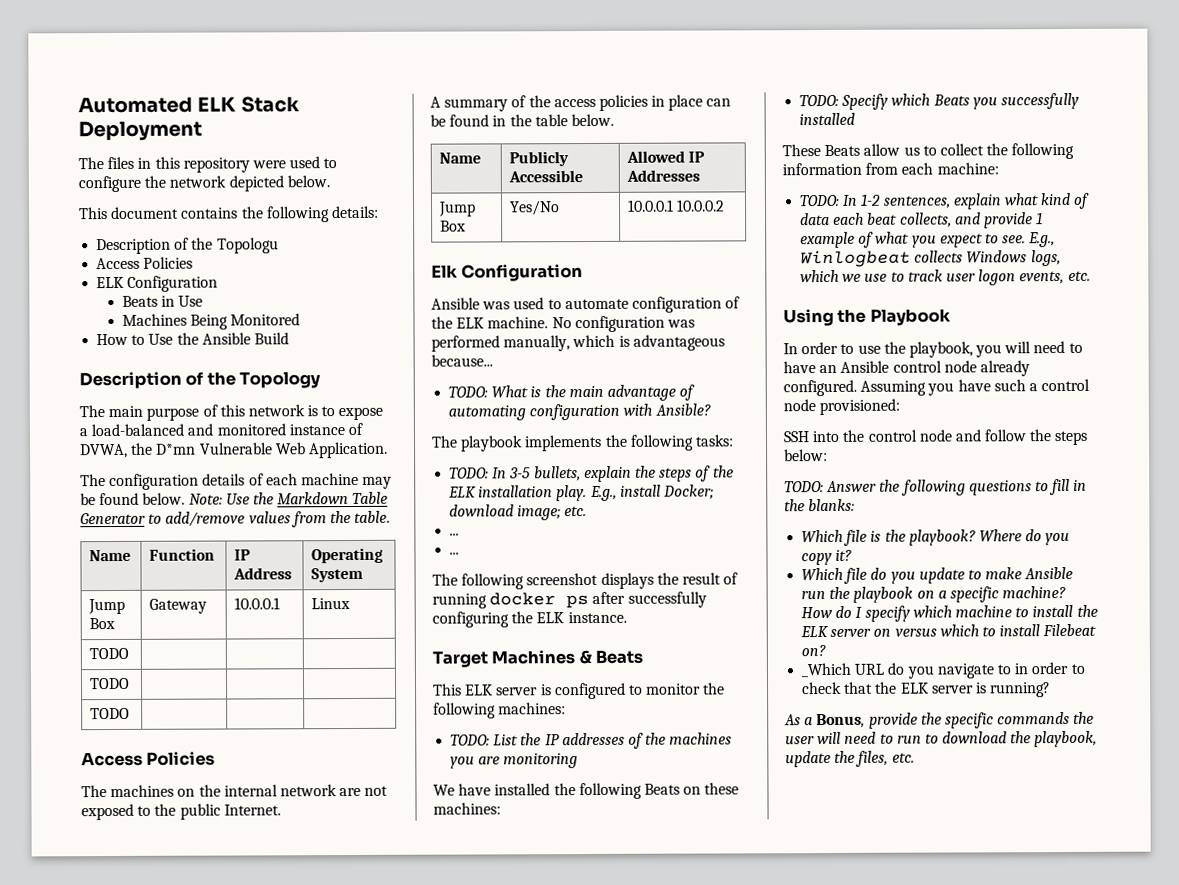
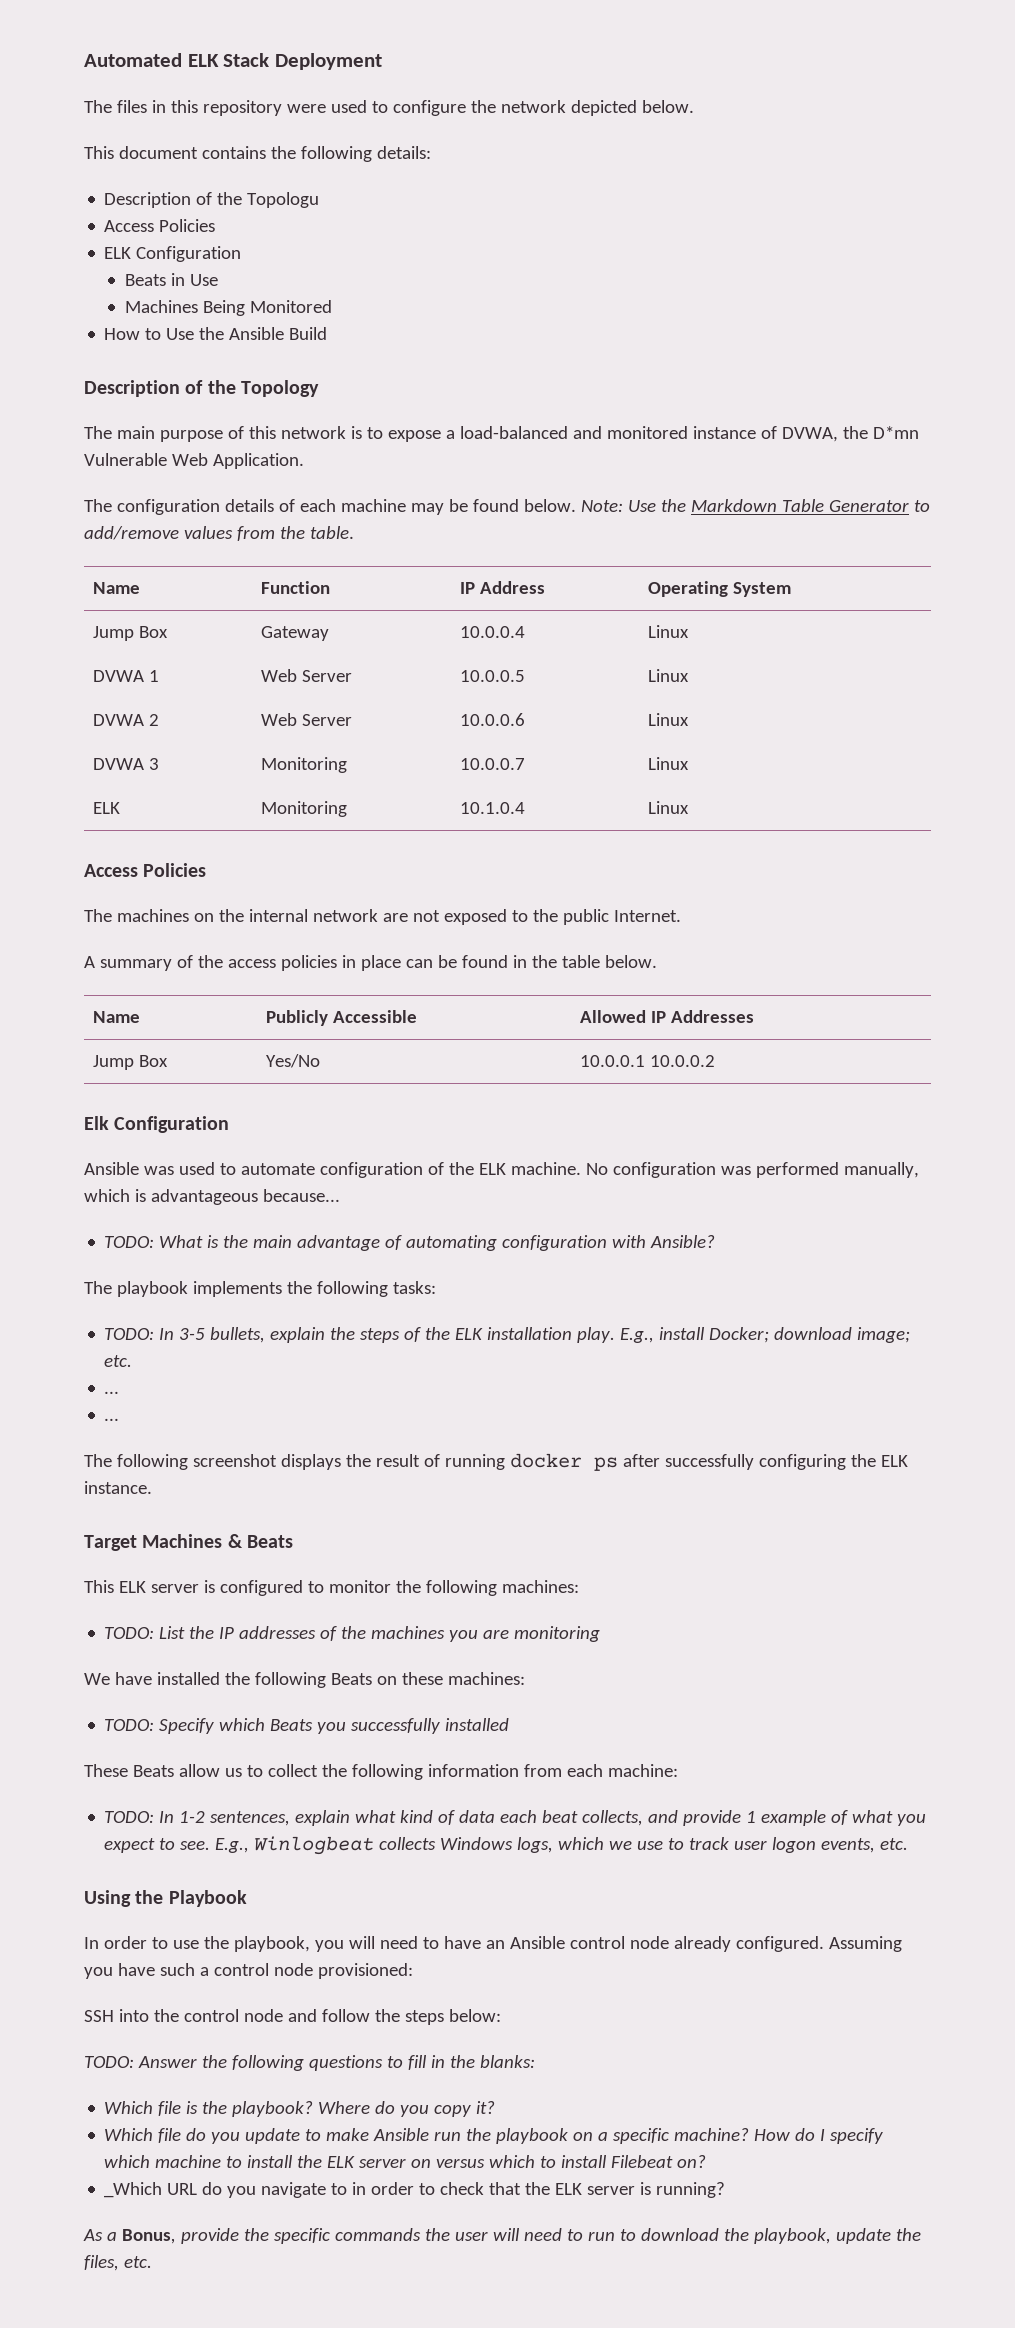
[234,597,281,610] [311,598,351,610] [89,647,130,660] [89,677,131,690] [90,707,131,720] 10.0.0.1 | Linux // TODO | | | // TODO | | | // TODO | | | -> [460,626,526,638] [648,625,690,638] [93,670,160,682] [261,669,353,682] [460,670,526,682] [648,669,690,682] [93,714,160,726] [261,713,353,726] [460,713,526,726] [648,713,690,726] [93,758,160,770] [261,757,348,773] [460,758,526,770] [648,757,690,770] [93,802,121,814] [261,801,348,817] [460,802,526,814] [648,801,690,814] 10.0.0.4 | Linux // DVWA 1 | Web Server | 10.0.0.5 | Linux // DVWA 2 | Web Server | 10.0.0.6 | Linux // DVWA 3 | Monitoring | 10.0.0.7 | Linux // ELK | Monitoring | 10.1.0.4 | Linux

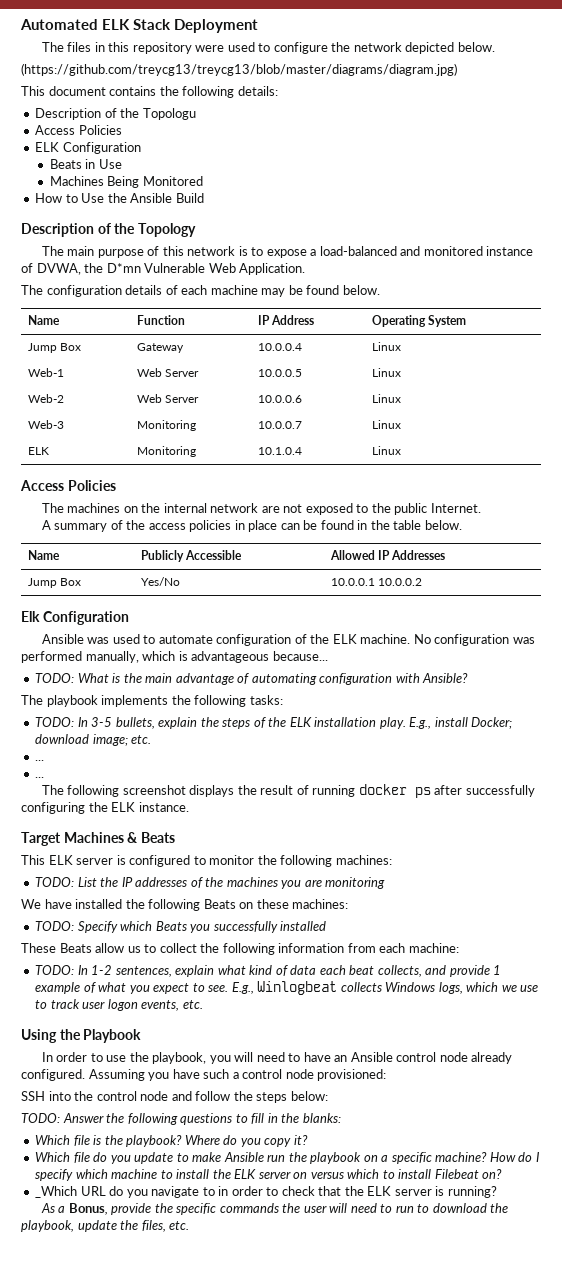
(694, 106) none -> [21,63,457,76] // (https://github.com/treycg13/treycg13/blob/master/diagrams/diagram.jpg)
[580,499,930,512] [84,526,354,541] Note: Use the Markdown Table Generator to add/remove values from the table. -> (380, 290) none
[93,670,160,682] DVWA 1 -> [27,368,64,377] Web-1
[93,714,160,726] DVWA 2 -> [27,394,64,403] Web-2
[93,758,160,770] DVWA 3 -> [27,420,64,429] Web-3

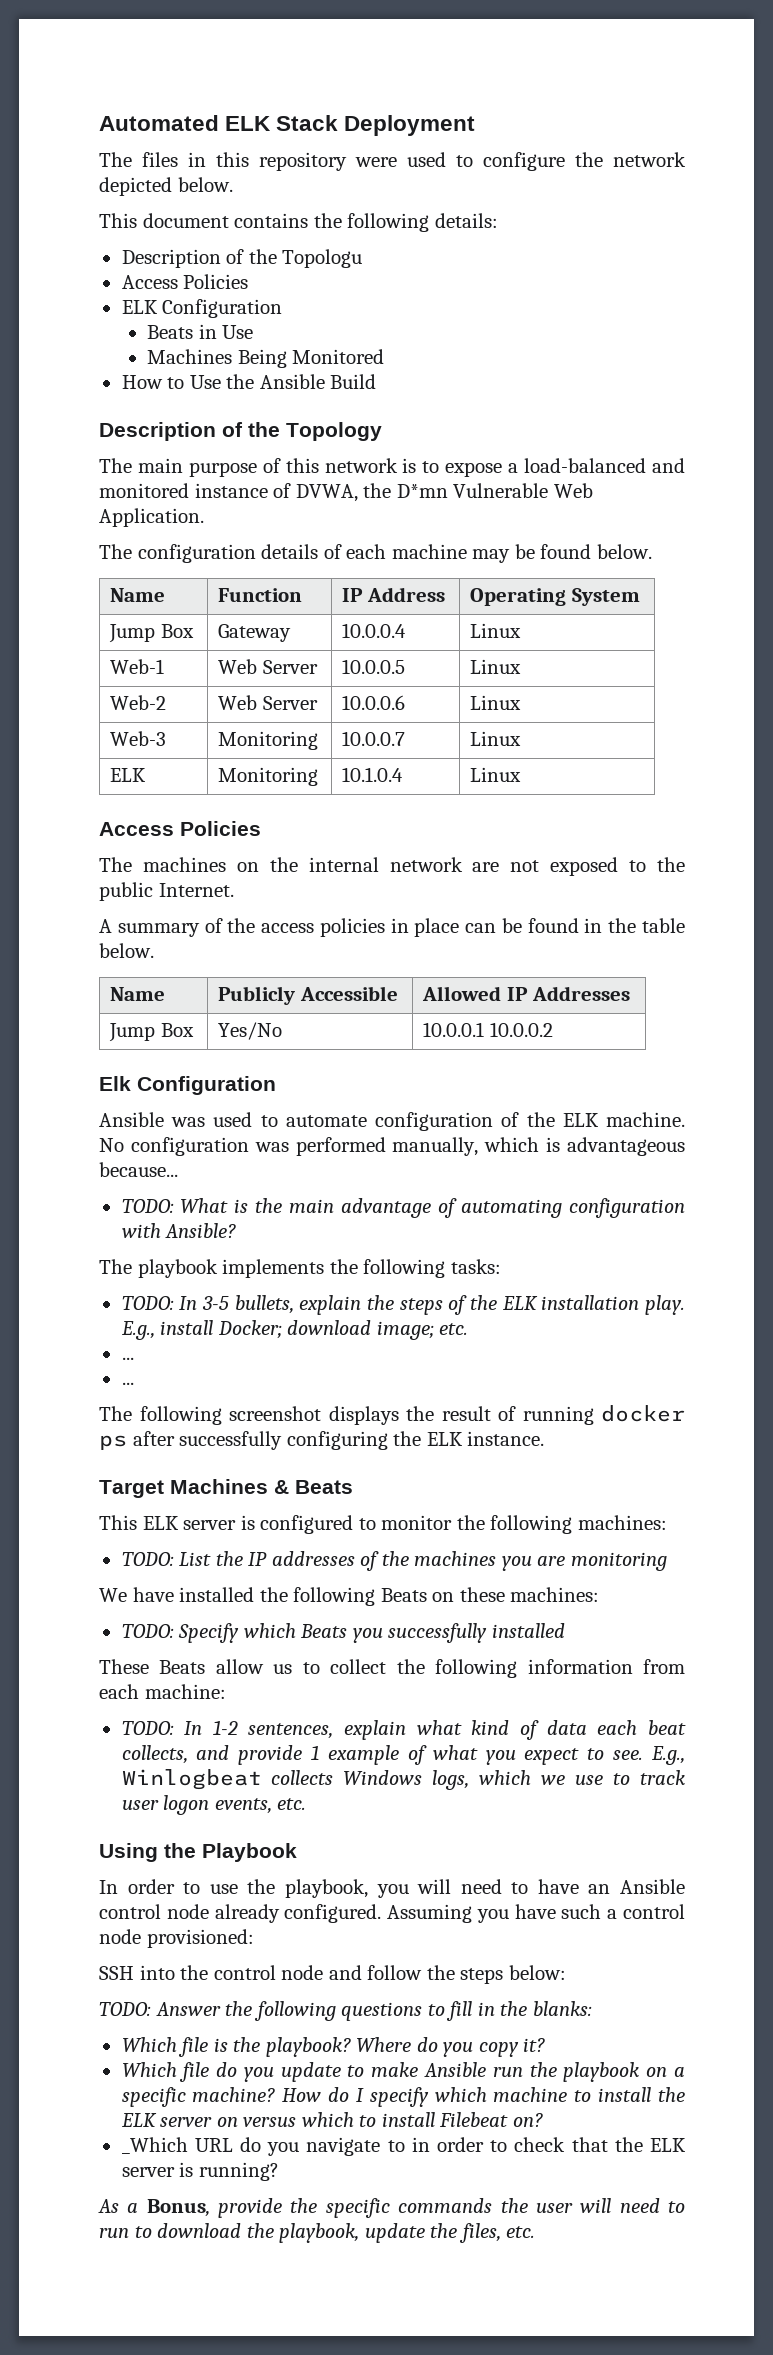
[21,63,457,76] // (https://github.com/treycg13/treycg13/blob/master/diagrams/diagram.jpg) -> (233, 184) none

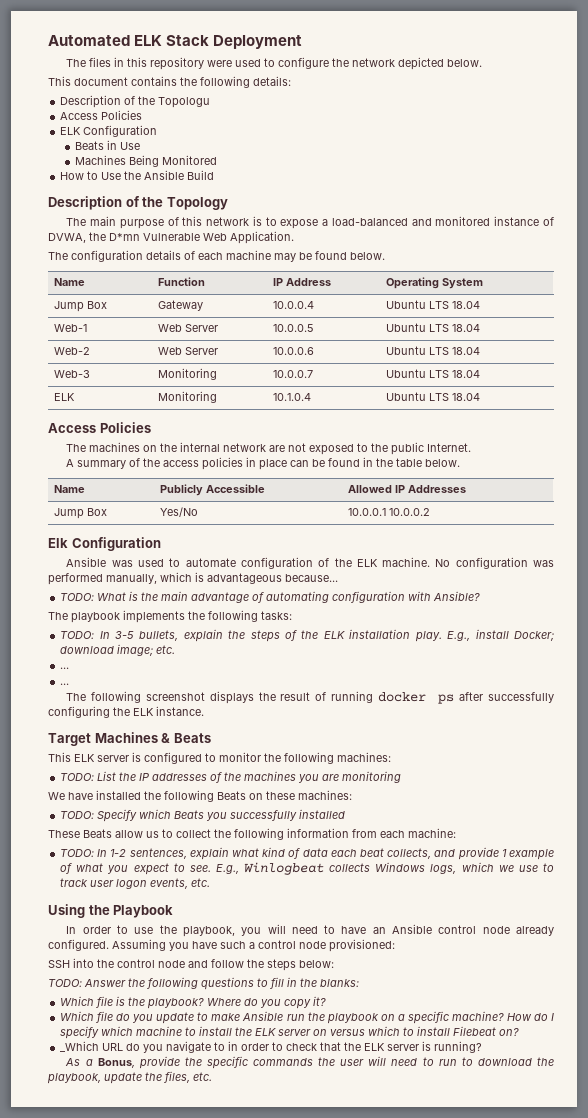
[470,623,522,638] Linux -> [386,300,481,309] Ubuntu LTS 18.04
[470,659,522,674] Linux -> [386,323,481,332] Ubuntu LTS 18.04
[470,695,522,710] Linux -> [386,346,481,355] Ubuntu LTS 18.04
[470,731,522,746] Linux -> [386,369,481,378] Ubuntu LTS 18.04
[470,767,522,782] Linux -> [386,392,481,401] Ubuntu LTS 18.04

